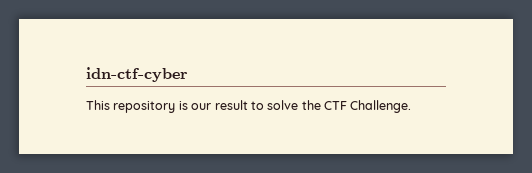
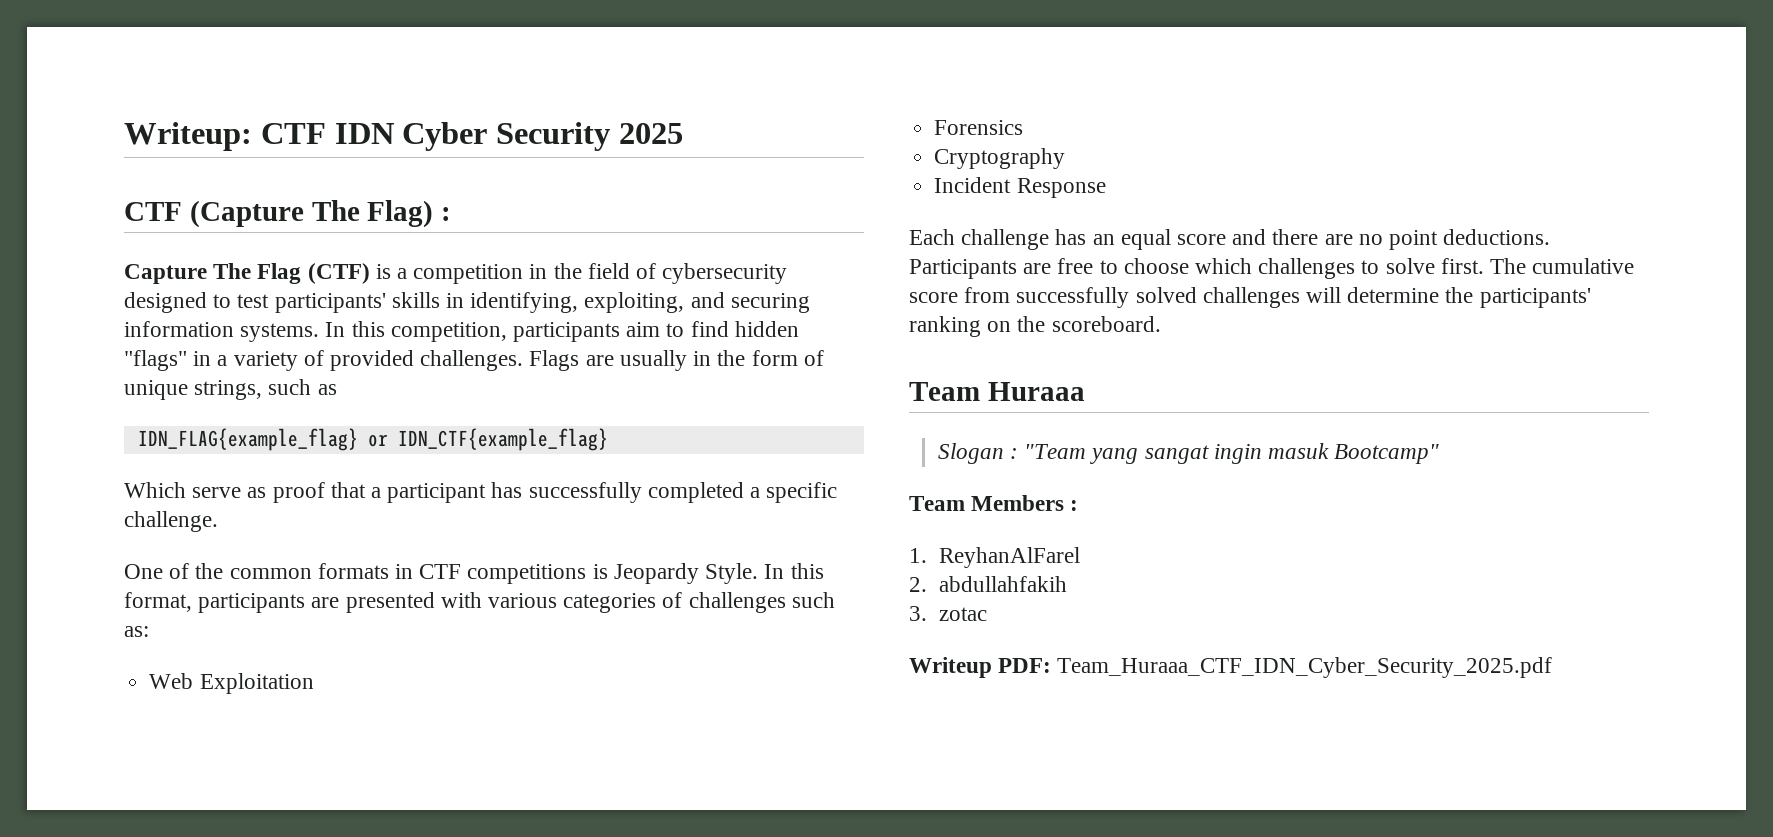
[86,67,188,82] [86,100,412,113] idn-ctf-cyber // This repository is our result to solve the CTF Challenge. -> [124,122,683,151] [124,200,452,228] [124,263,788,284] [124,292,810,313] [124,321,799,342] [124,350,824,371] [124,379,337,400] [137,428,608,451] [124,482,838,503] [124,511,218,532] [124,563,824,584] [124,592,835,613] [124,626,149,637] [149,673,314,694] [934,120,1024,135] [934,148,1066,169] [934,177,1106,198] [909,229,1551,250] [909,258,1635,279] [909,287,1591,308] [909,316,1161,337] [909,382,1085,401] [937,443,1440,464] [909,495,1079,511] [909,547,1080,568] [909,576,1067,592] [909,606,987,621] [909,657,1553,678] Writeup: CTF IDN Cyber Security 2025 // CTF (Capture The Flag) : // Capture The Flag (CTF) is a competition in the field of cybersecurity designed to test participants' skills in identifying, exploiting, and securing information systems. In this competition, participants aim to find hidden "flags" in a variety of provided challenges. Flags are usually in the form of unique strings, such as // IDN_FLAG{example_flag} or IDN_CTF{example_flag} // Which serve as proof that a participant has successfully completed a specific challenge. // One of the common formats in CTF competitions is Jeopardy Style. In this format, participants are presented with various categories of challenges such as: // Web Exploitation // Forensics // Cryptography // Incident Response // Each challenge has an equal score and there are no point deductions. Participants are free to choose which challenges to solve first. The cumulative score from successfully solved challenges will determine the participants' ranking on the scoreboard. // Team Huraaa // Slogan : "Team yang sangat ingin masuk Bootcamp" // Team Members : // 1. ReyhanAlFarel // 2. abdullahfakih // 3. zotac // Writeup PDF: Team_Huraaa_CTF_IDN_Cyber_Security_2025.pdf

